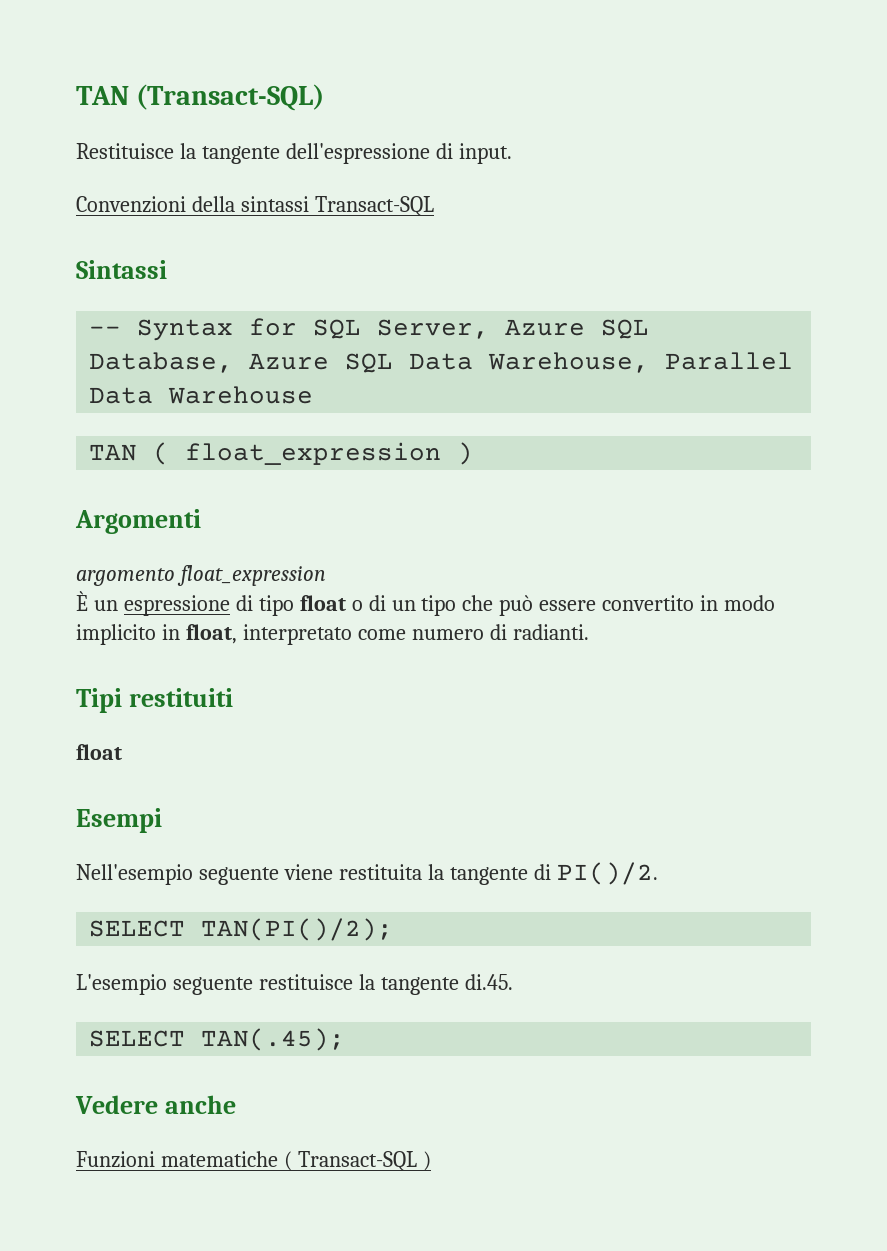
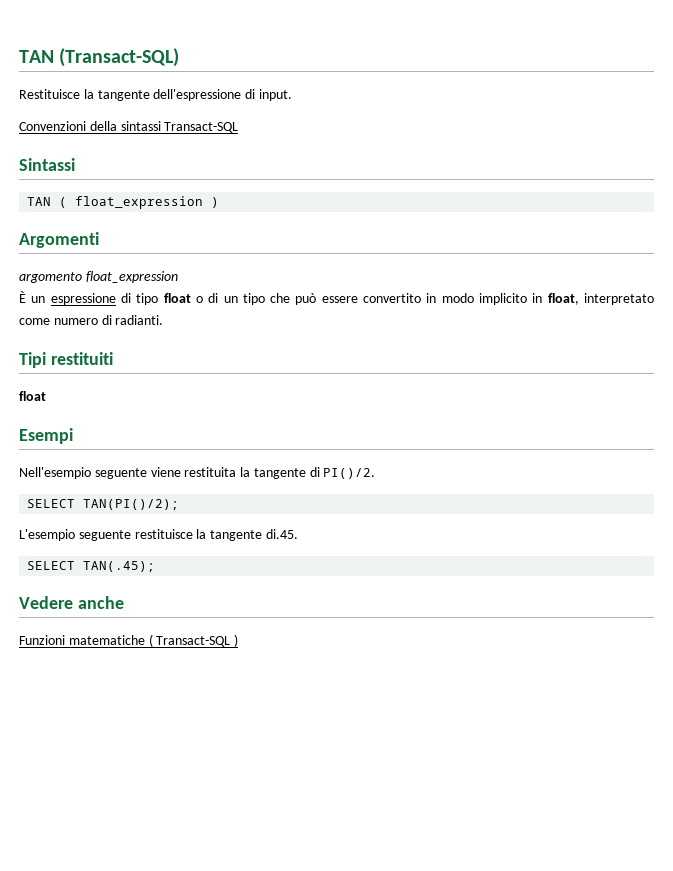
[89,318,650,341] [89,352,794,373] [89,386,314,404] // -- Syntax for SQL Server, Azure SQL Database, Azure SQL Data Warehouse, Parallel Data Warehouse -> (75, 164) none

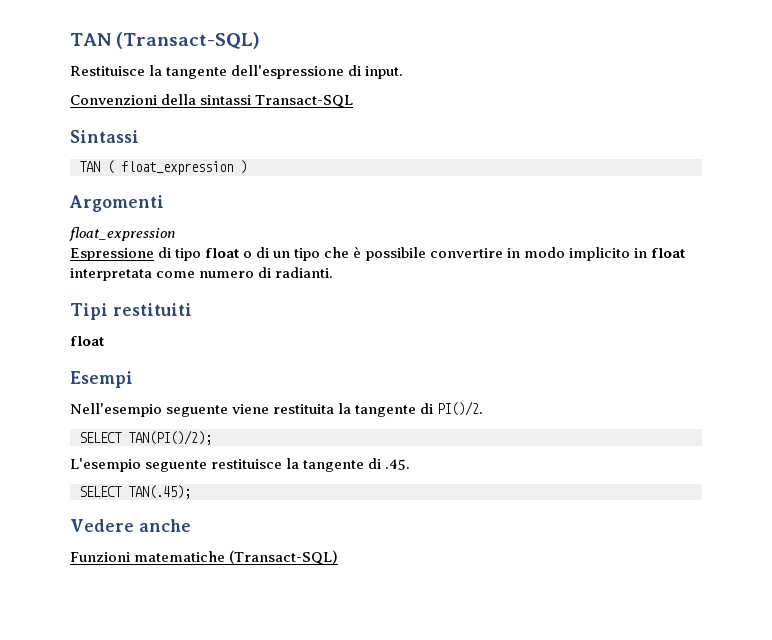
[19,272,82,283] argomento -> (164, 203) none
[19,291,116,305] È un espressione -> [70,248,154,261] Espressione
[295,293,422,305] può essere convertito -> [353,246,503,261] è possibile convertire
[547,293,654,305] float, interpretato -> [650,248,685,258] [70,268,152,281] float interpretata
[265,529,298,539] di.45. -> [368,458,411,470] di .45.
[148,634,239,647] ( Transact-SQL ) -> [229,550,339,565] (Transact-SQL)

